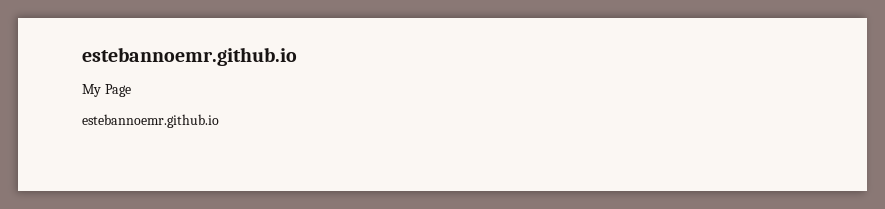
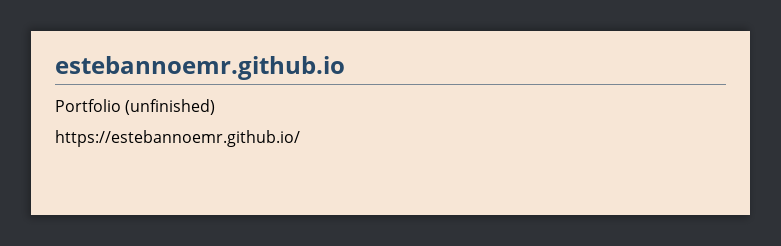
[82,84,131,97] [82,114,219,128] My Page // estebannoemr.github.io -> [55,99,216,115] [55,130,300,147] Portfolio (unfinished) // https://estebannoemr.github.io/

